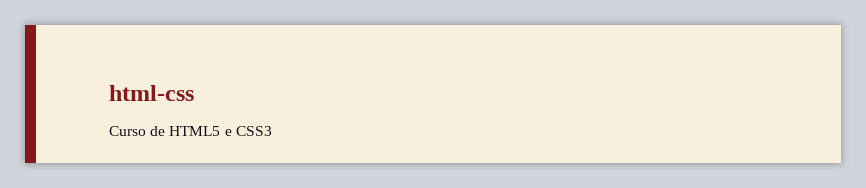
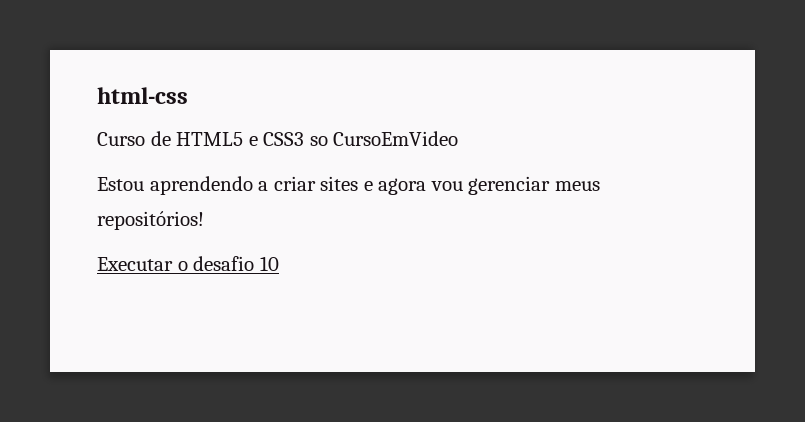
(272, 131) none -> [309,131,459,146] [97,176,600,195] [97,211,204,230] [97,256,279,271] so CursoEmVideo // Estou aprendendo a criar sites e agora vou gerenciar meus repositórios! // Executar o desafio 10

